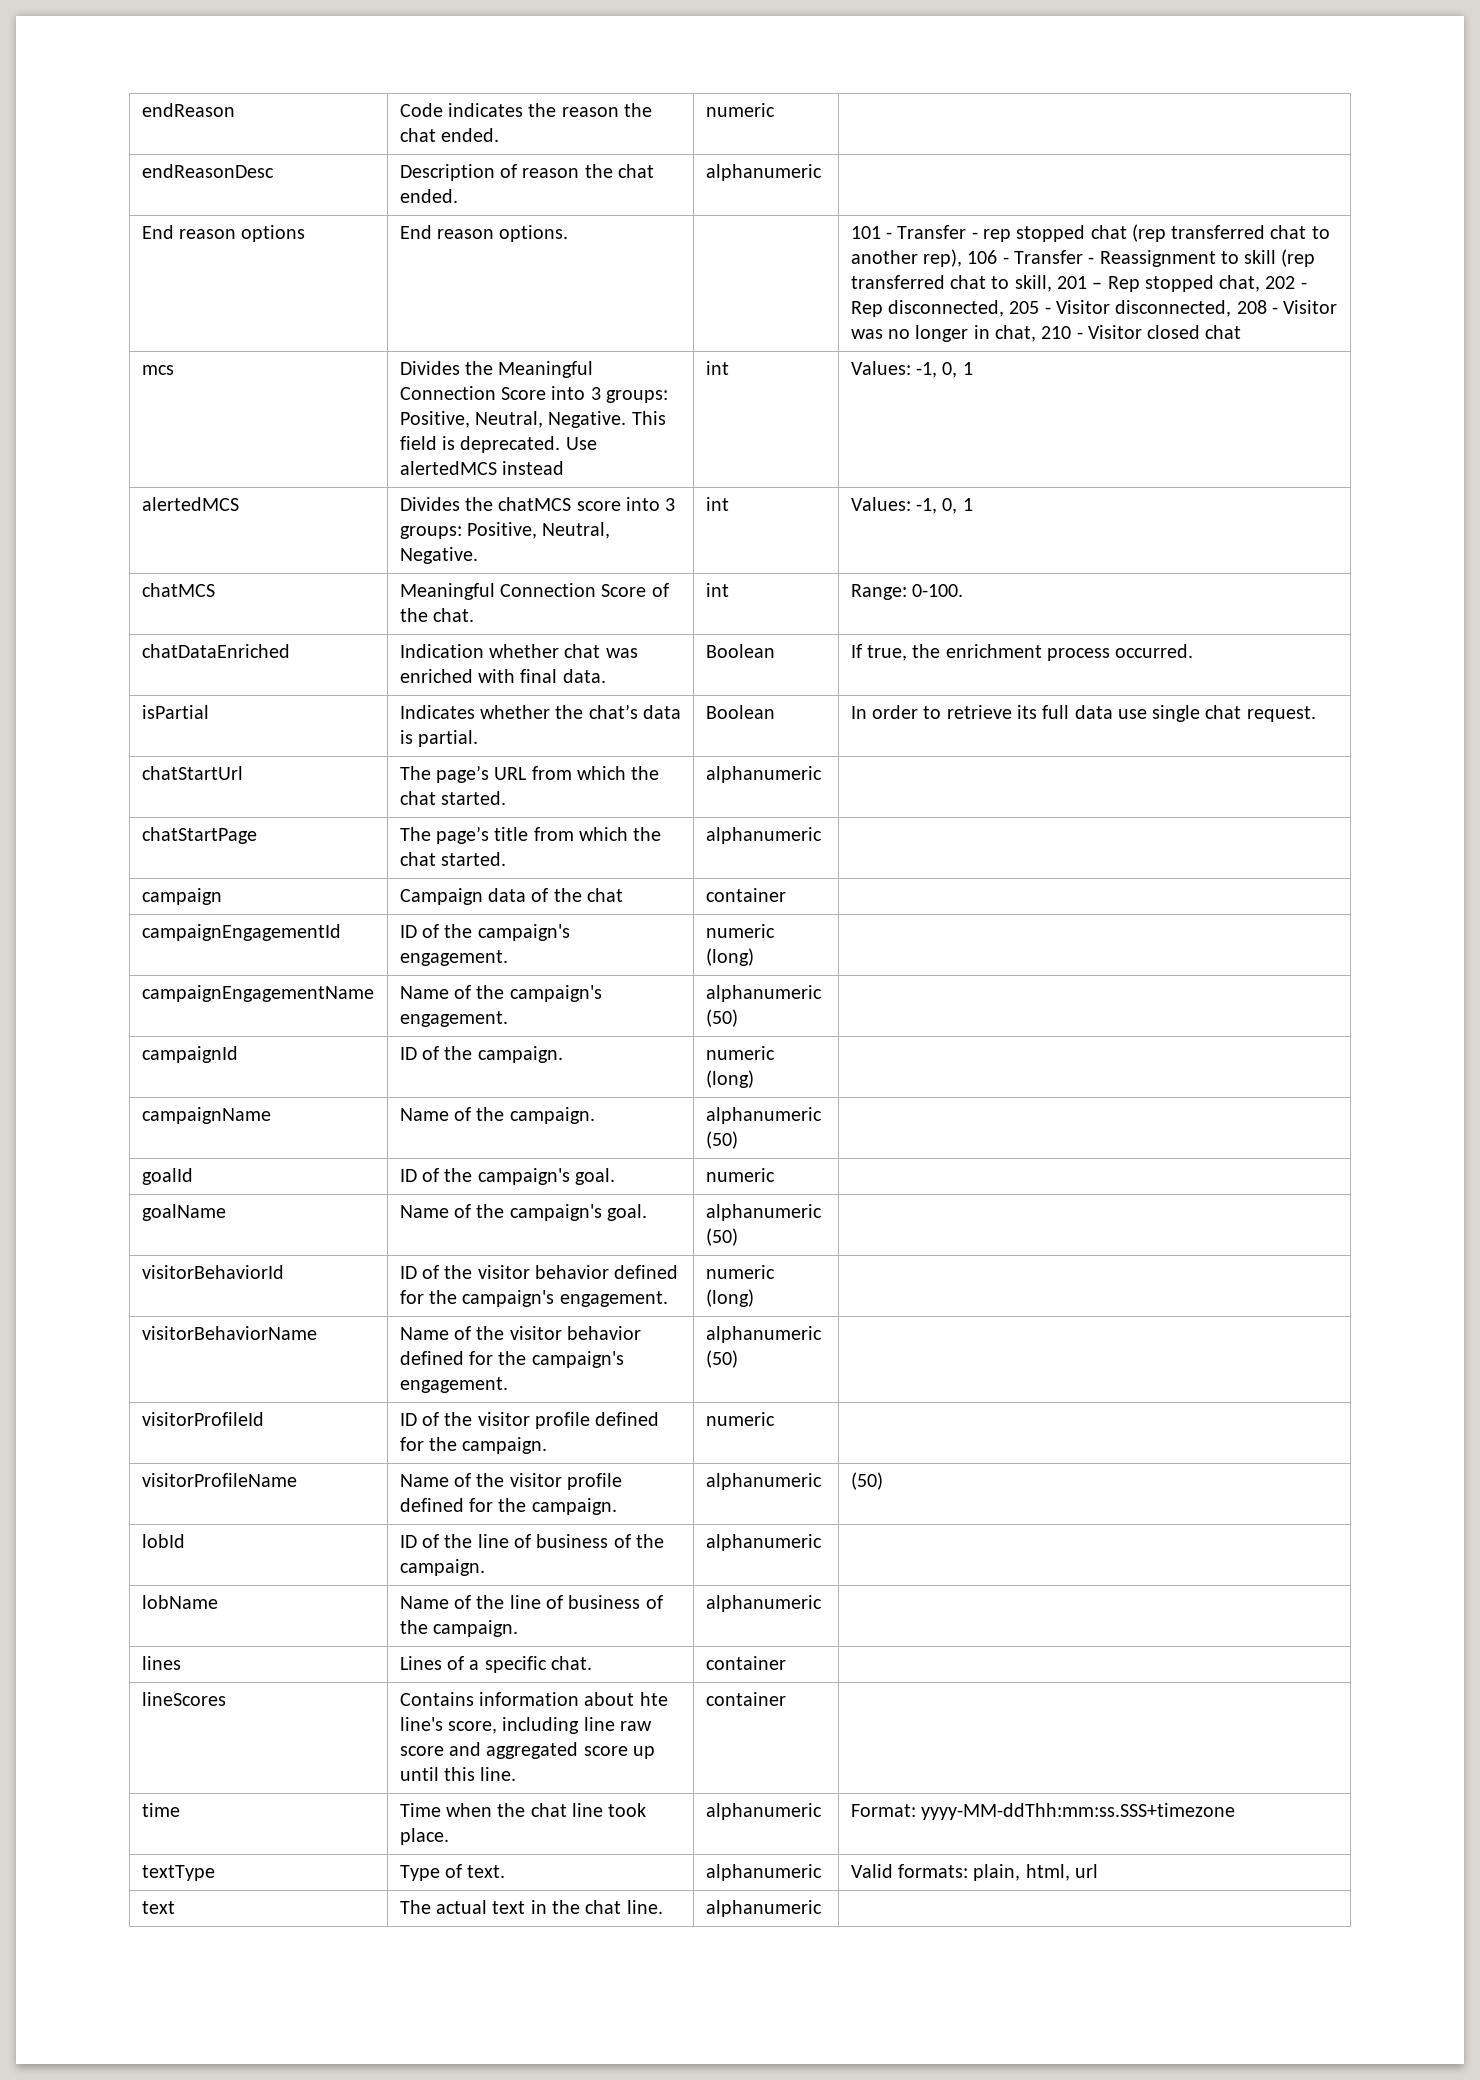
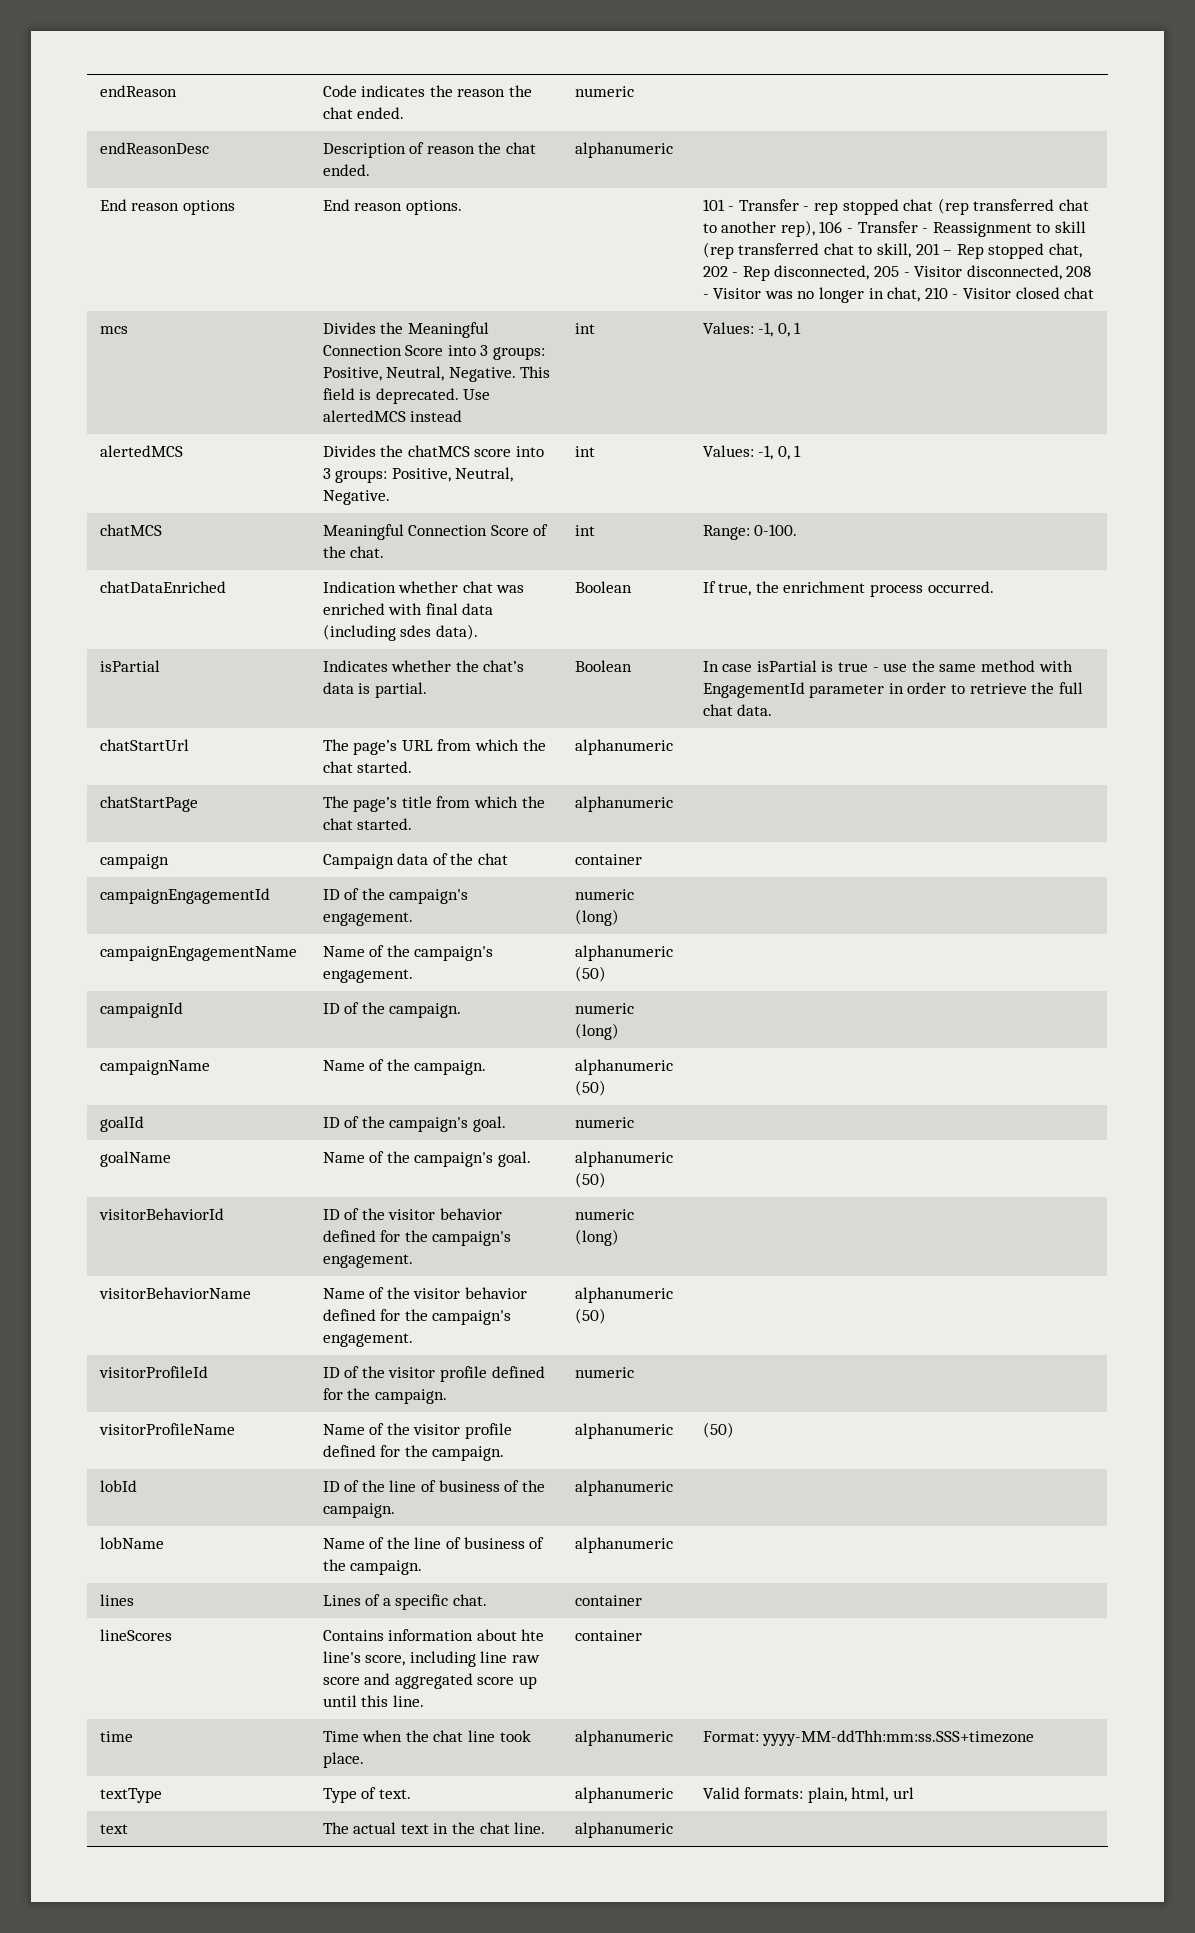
[562,669,606,683] data. -> [462,603,494,615] [322,624,478,641] data (including sdes data).
[872,705,1316,722] order to retrieve its full data use single chat request. -> [722,660,1073,672] [702,682,1083,698] [702,704,773,716] case isPartial is true - use the same method with EngagementId parameter in order to retrieve the full chat data.

